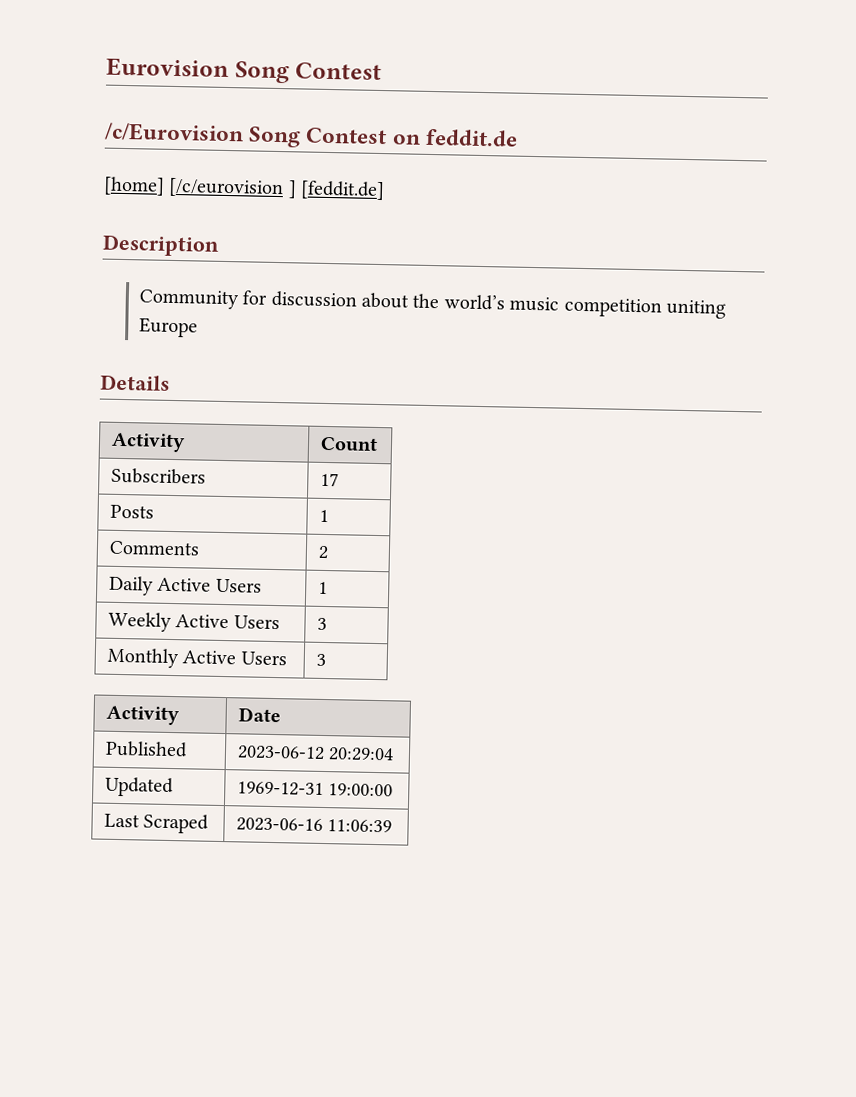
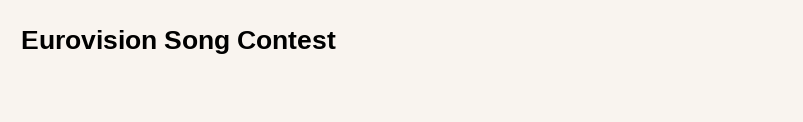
[104,122,518,148] [103,176,386,201] [102,234,220,257] [138,289,727,319] [138,317,198,338] [100,374,170,391] [111,432,187,453] [320,436,379,453] [111,467,207,485] [320,472,340,487] [110,504,155,519] [319,509,330,523] [109,540,201,556] [318,545,330,560] [109,575,262,596] [318,581,329,595] [108,611,280,633] [317,617,328,631] [107,647,287,669] [316,653,327,667] [106,705,181,726] [238,707,282,723] [105,740,189,758] [237,745,395,762] [105,776,175,798] [237,781,394,797] [104,813,210,834] [236,817,393,833] // /c/Eurovision Song Contest on feddit.de // [home] [/c/eurovision ] [feddit.de] // Description // Community for discussion about the world’s music competition uniting Europe // Details // Activity | Count // Subscribers | 17 // Posts | 1 // Comments | 2 // Daily Active Users | 1 // Weekly Active Users | 3 // Monthly Active Users | 3 // Activity | Date // Published | 2023-06-12 20:29:04 // Updated | 1969-12-31 19:00:00 // Last Scraped | 2023-06-16 11:06:39 -> (337, 40) none

